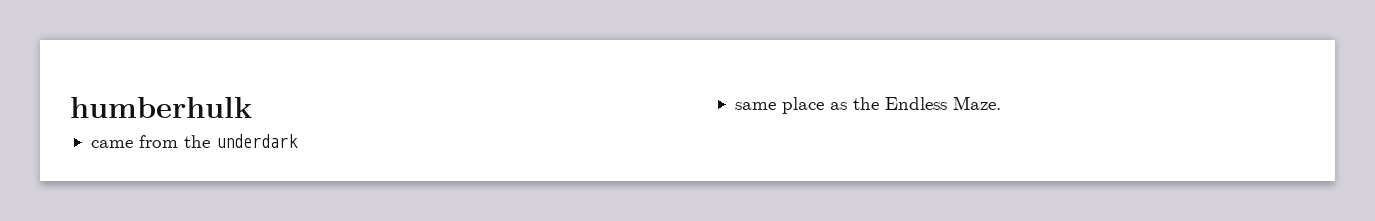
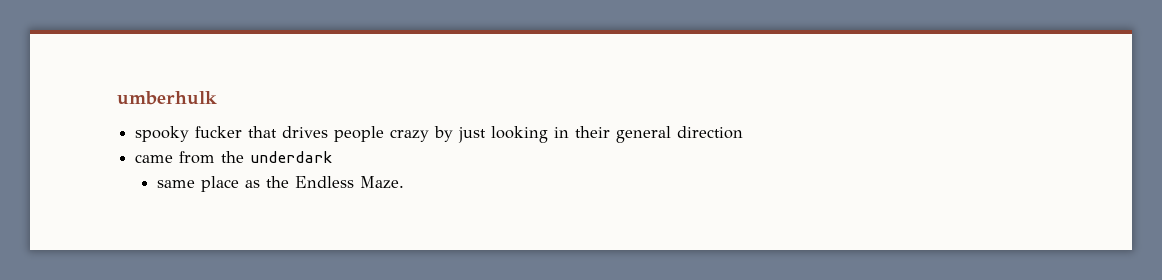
[70,97,252,118] humberhulk -> [117,91,217,105] [135,126,744,143] umberhulk // spooky fucker that drives people crazy by just looking in their general direction

